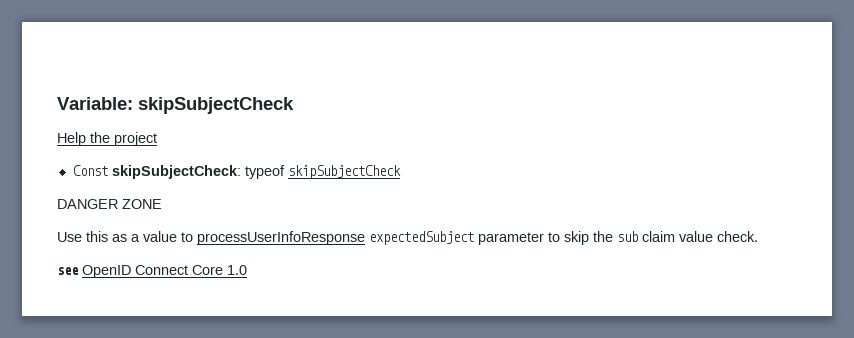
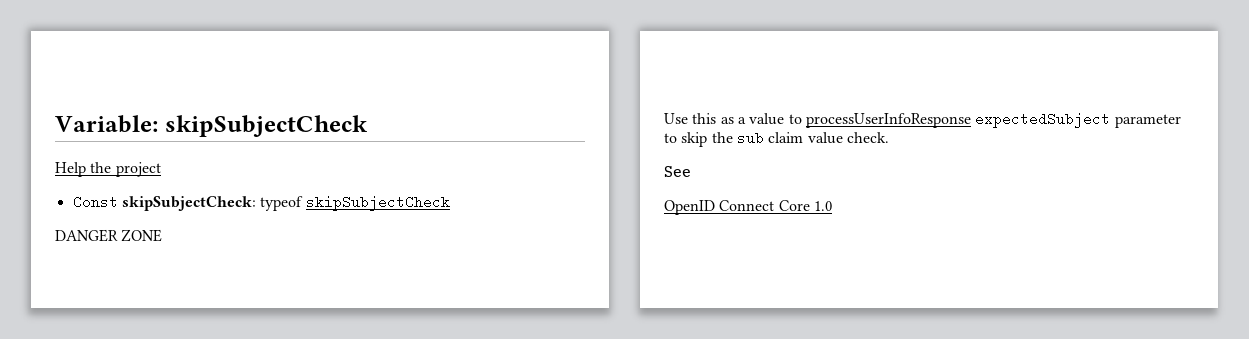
[57,267,78,275] see -> [664,166,691,177] See //

